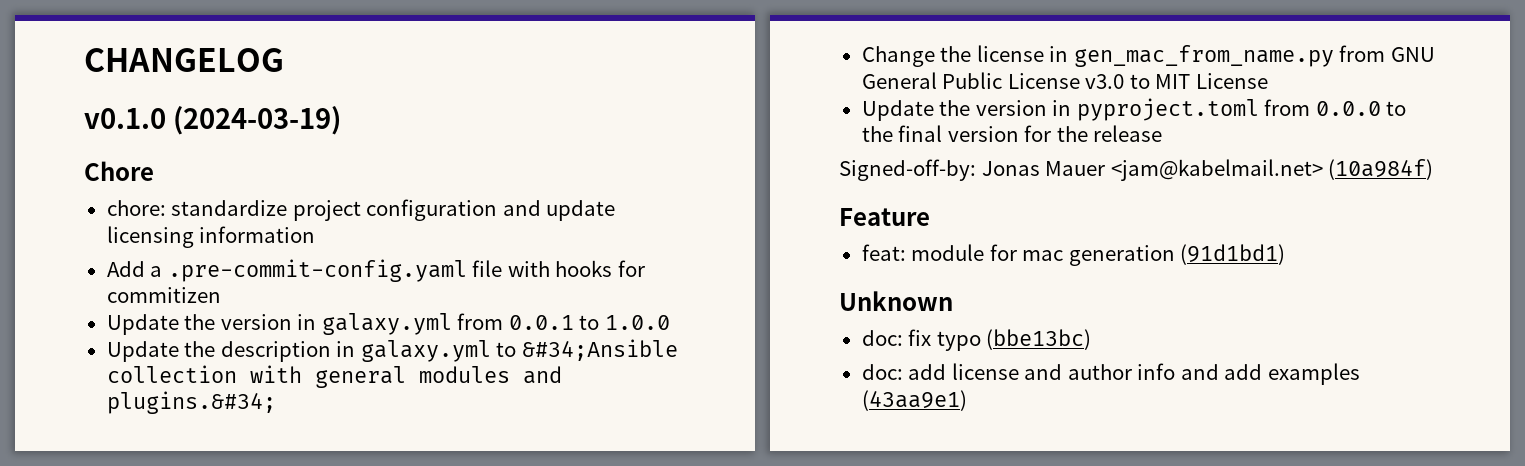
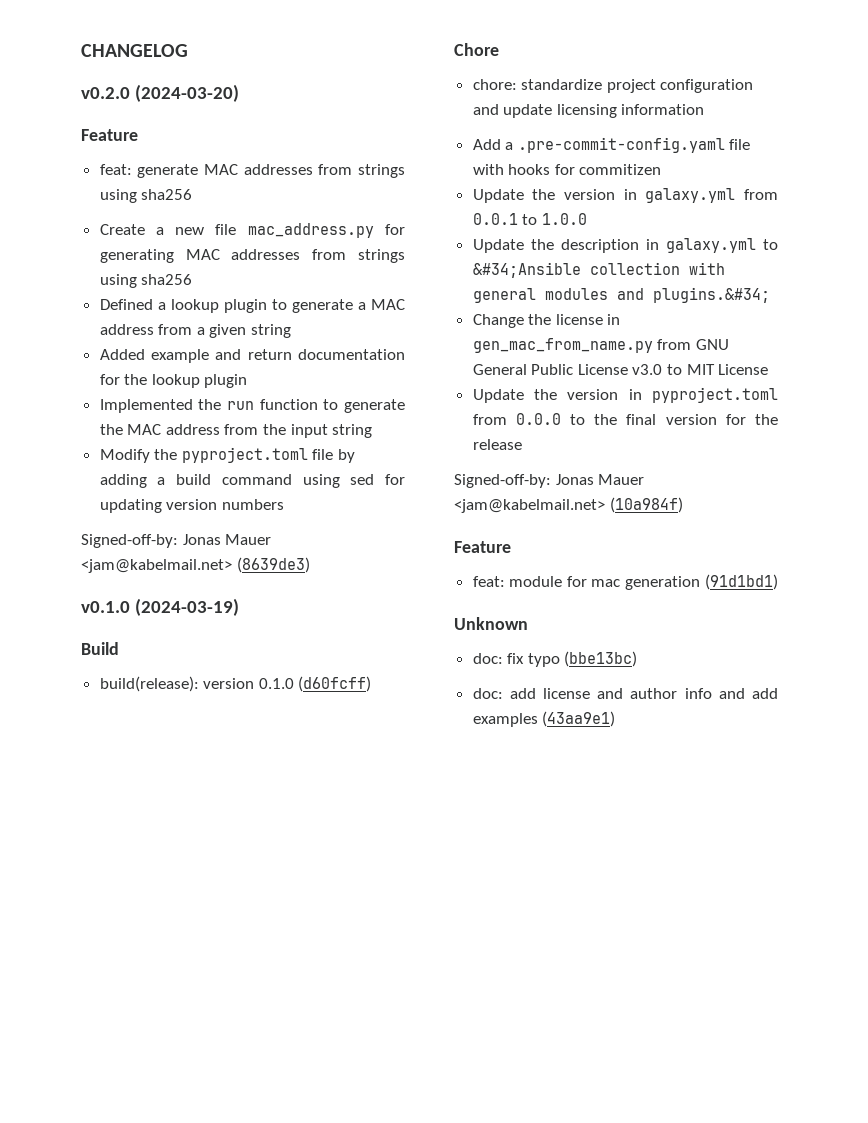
[84,106,342,135] v0.1.0 (2024-03-19) -> [81,84,239,102] [81,129,138,141] [99,164,405,178] [99,189,193,203] [99,223,405,238] [99,249,405,263] [99,274,193,288] [99,299,405,313] [99,324,292,338] [99,349,405,363] [99,374,248,388] [99,399,406,413] [99,424,373,438] [99,447,356,463] [99,474,405,488] [99,499,284,513] [81,534,272,548] [81,557,310,573] [81,598,239,616] [81,642,119,655] [99,676,372,692] v0.2.0 (2024-03-20) // Feature // feat: generate MAC addresses from strings using sha256 // Create a new file mac_address.py for generating MAC addresses from strings using sha256 // Defined a lookup plugin to generate a MAC address from a given string // Added example and return documentation for the lookup plugin // Implemented the run function to generate the MAC address from the input string // Modify the pyproject.toml file by adding a build command using sed for updating version numbers // Signed-off-by: Jonas Mauer <jam@kabelmail.net> (8639de3) // v0.1.0 (2024-03-19) // Build // build(release): version 0.1.0 (d60fcff)

